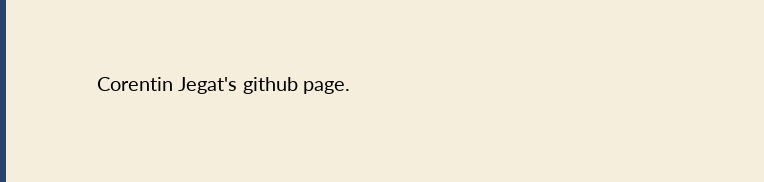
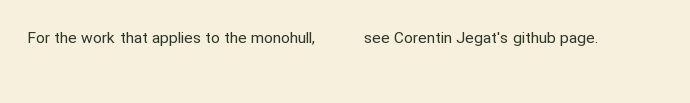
(97, 84) none -> [27,32,390,46] For the work that applies to the monohull, see

